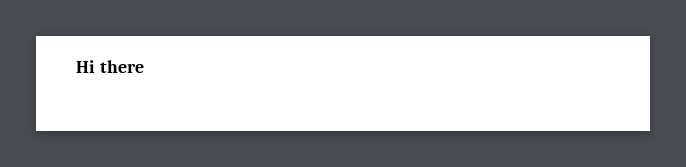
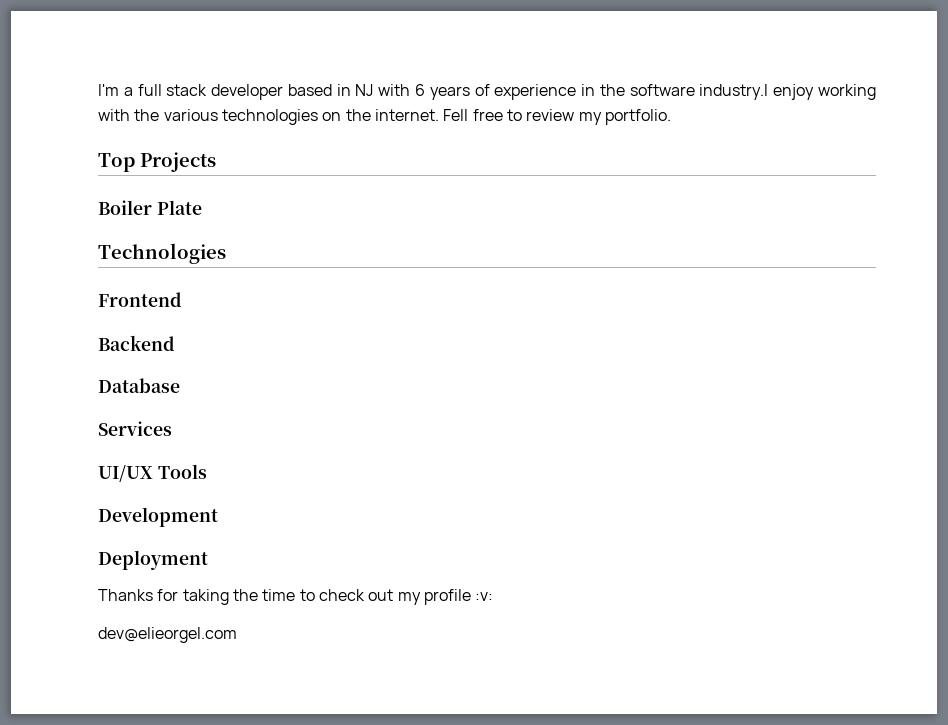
[76,60,144,73] Hi there -> [98,84,877,100] [98,109,671,125] [98,152,216,172] [98,200,202,215] [98,243,226,264] [98,292,182,307] [98,335,175,351] [98,378,180,393] [98,421,172,436] [98,464,207,482] [98,507,218,527] [98,550,208,570] [98,589,494,605] [98,627,237,643] I'm a full stack developer based in NJ with 6 years of experience in the software industry.I enjoy working with the various technologies on the internet. Fell free to review my portfolio. // Top Projects // Boiler Plate // Technologies // Frontend // Backend // Database // Services // UI/UX Tools // Development // Deployment // Thanks for taking the time to check out my profile :v: // dev@elieorgel.com

